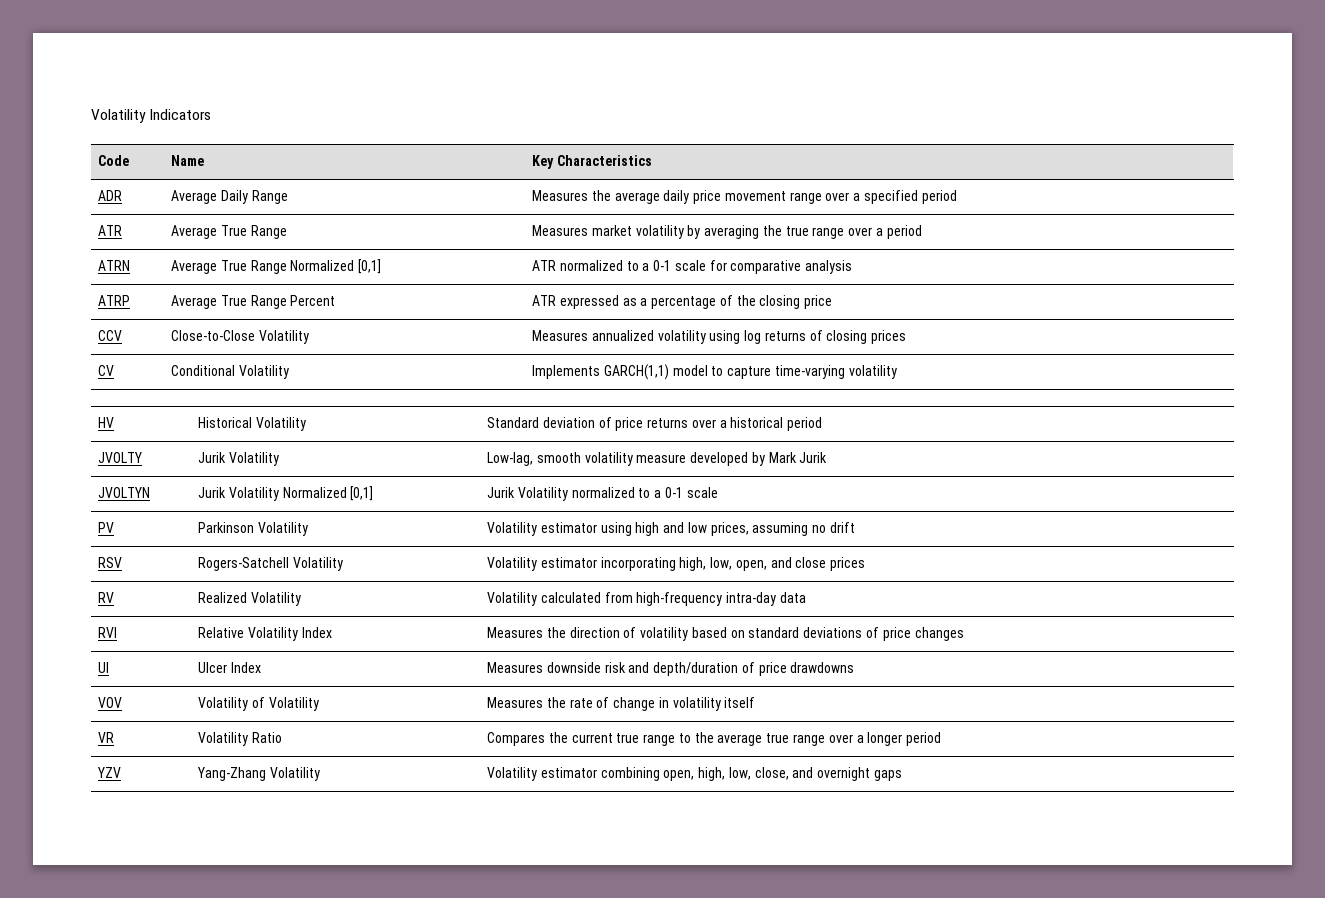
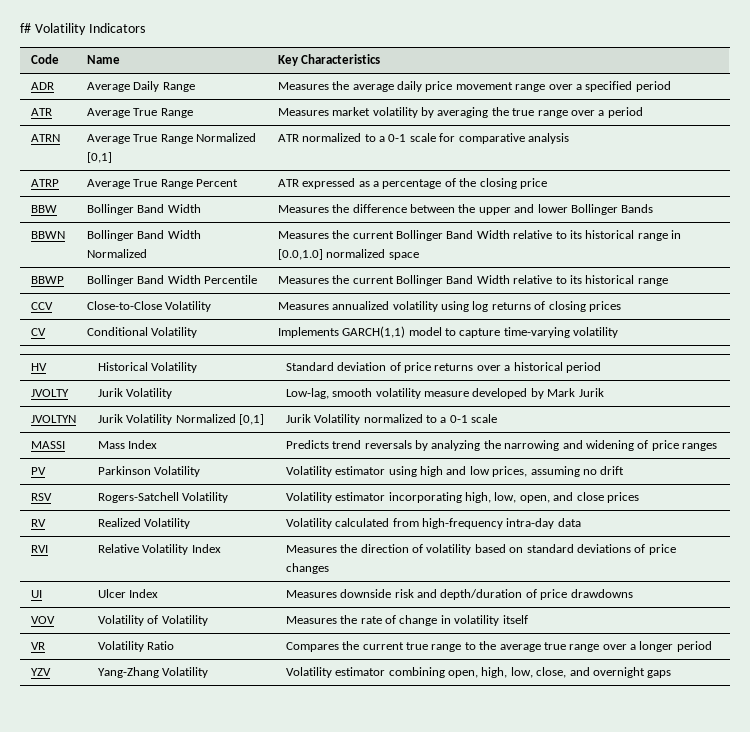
(91, 116) none -> [20,23,31,33] f#
(833, 302) none -> [30,205,57,213] [86,204,201,215] [277,204,654,215] [30,231,65,239] [86,230,201,241] [86,249,147,258] [277,230,681,241] [277,249,419,260] [30,276,64,284] [86,275,257,286] [277,275,668,286] // BBW | Bollinger Band Width | Measures the difference between the upper and lower Bollinger Bands // BBWN | Bollinger Band Width Normalized | Measures the current Bollinger Band Width relative to its historical range in [0.0,1.0] normalized space // BBWP | Bollinger Band Width Percentile | Measures the current Bollinger Band Width relative to its historical range
(718, 492) none -> [30,441,65,449] [97,440,158,449] [285,440,717,451] // MASSI | Mass Index | Predicts trend reversals by analyzing the narrowing and widening of price ranges

